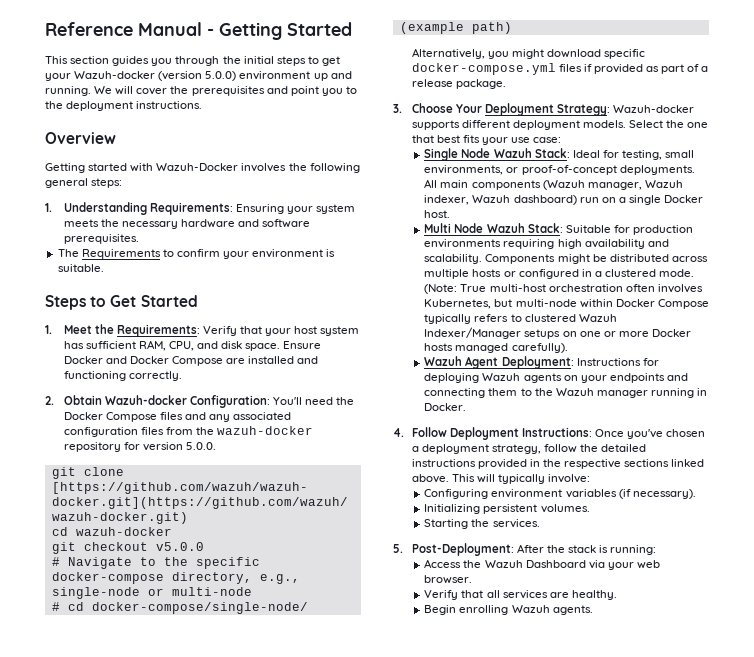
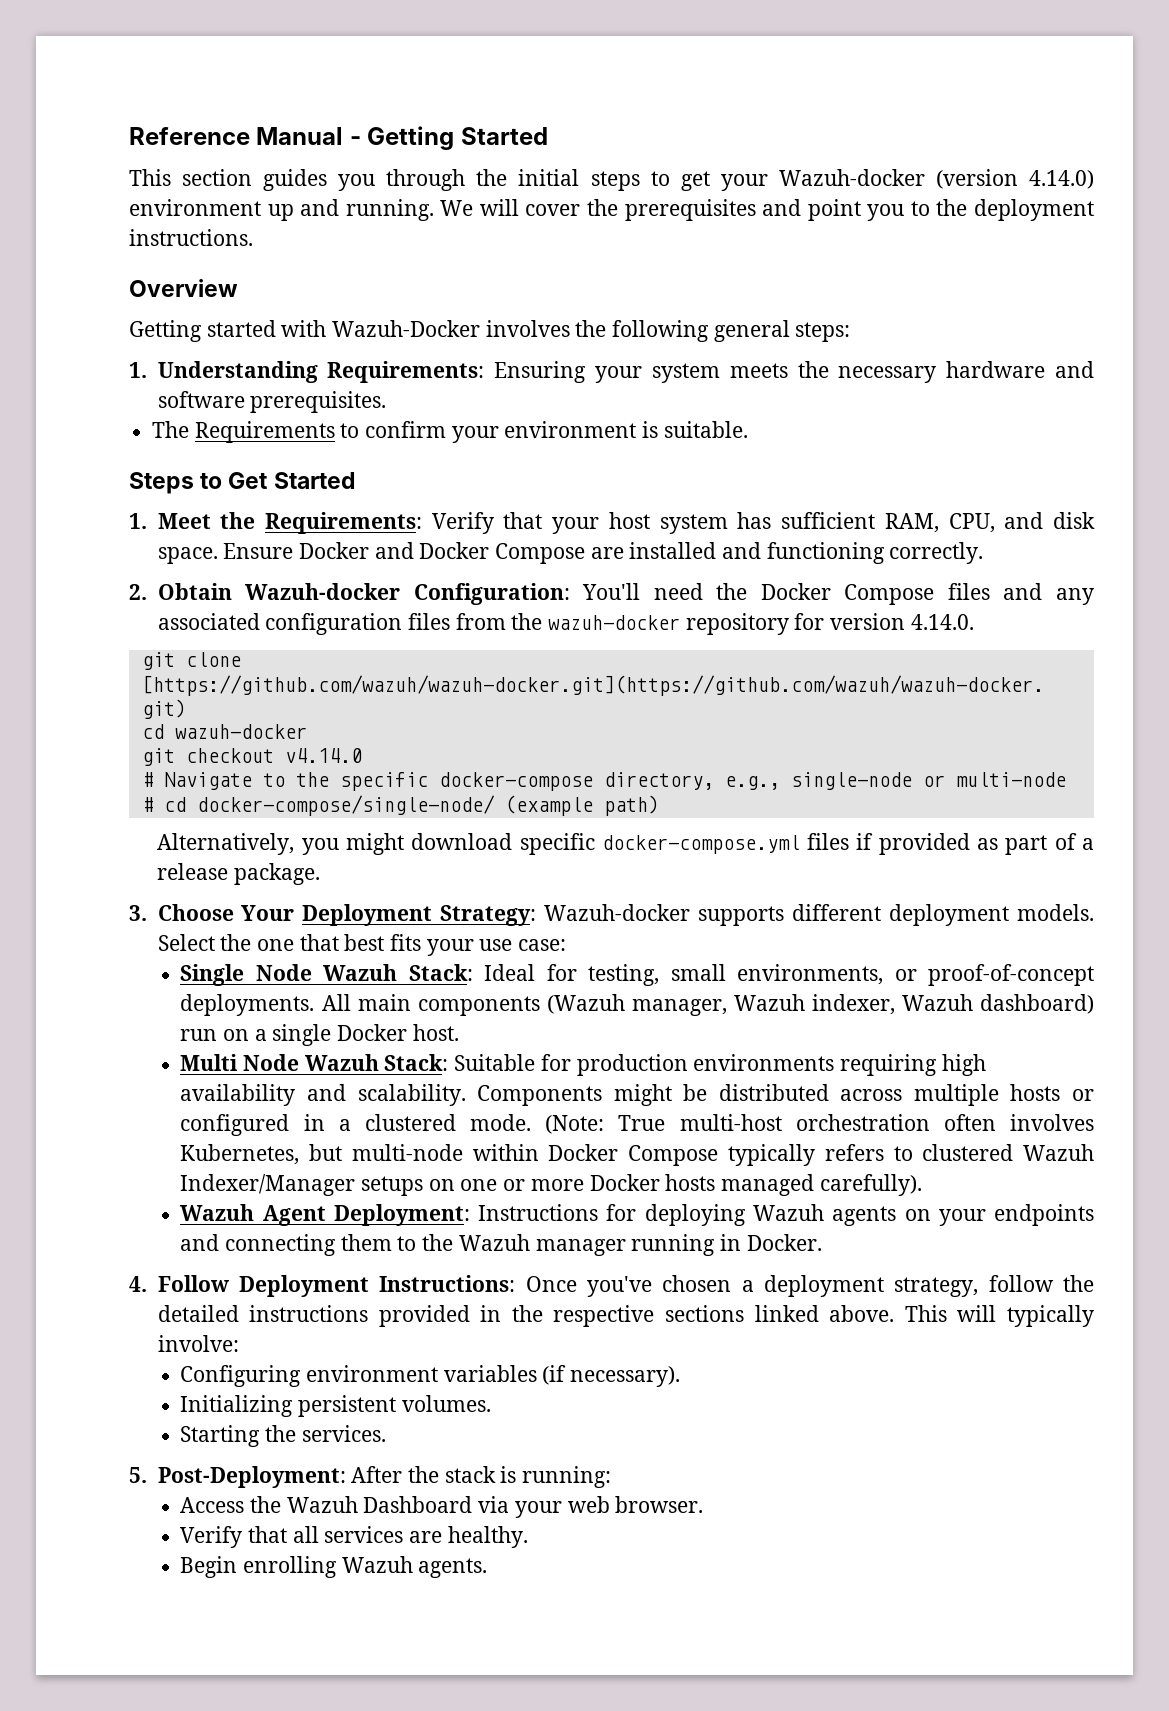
[205,71,237,81] 5.0.0) -> [1029,170,1094,189] 4.14.0)
[186,442,217,450] 5.0.0. -> [910,614,974,630] 4.14.0.
[155,542,204,551] v5.0.0 -> [284,748,362,763] v4.14.0

